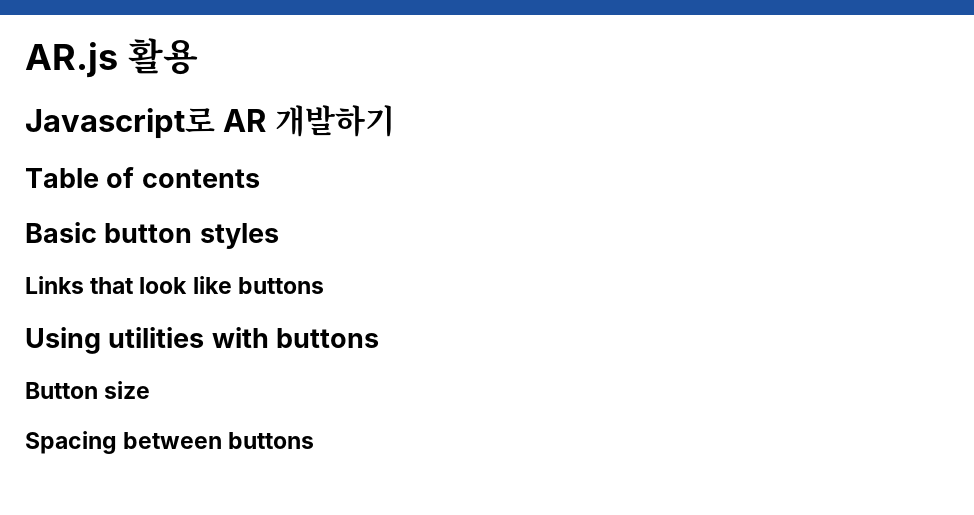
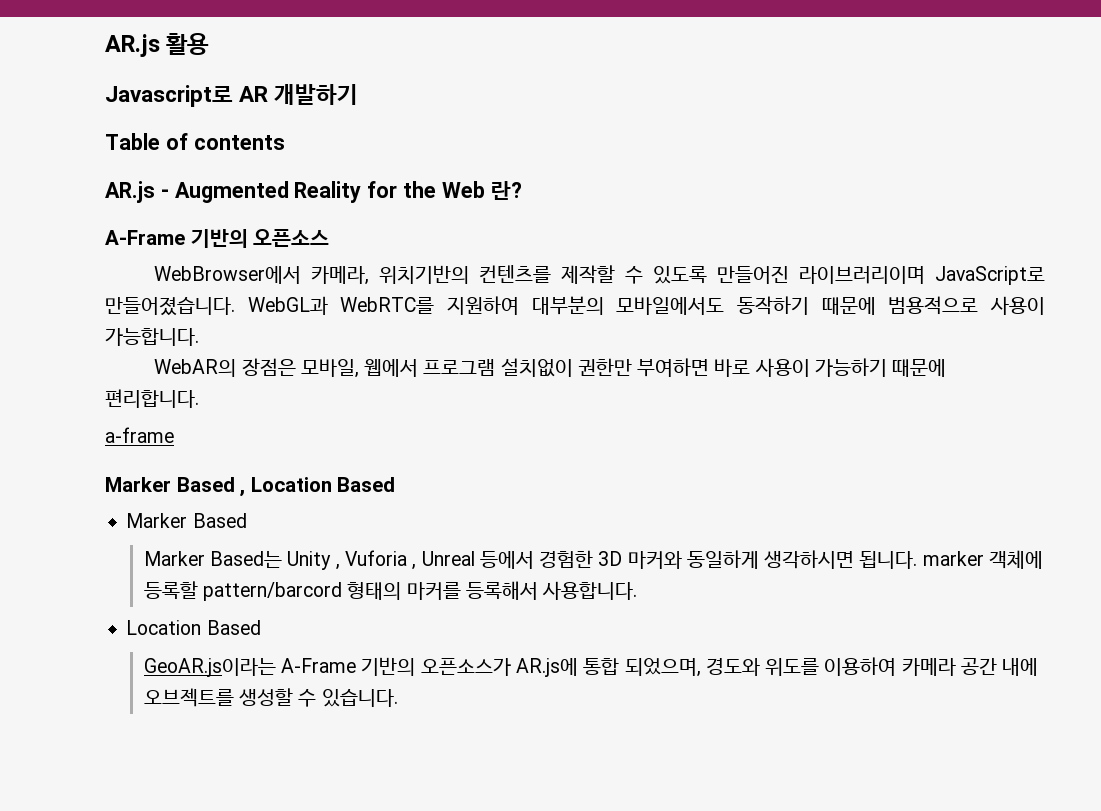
[25,222,279,249] [25,276,324,294] [25,327,379,354] [25,381,151,399] [25,431,315,454] Basic button styles // Links that look like buttons // Using utilities with buttons // Button size // Spacing between buttons -> [105,181,522,203] [105,229,330,248] [154,265,1045,285] [105,296,1045,316] [105,328,199,346] [154,358,947,378] [105,389,199,408] [105,427,174,443] [105,477,396,497] [126,513,247,528] [143,550,1043,570] [143,581,638,601] [126,620,261,635] [143,657,1039,677] [143,688,398,707] AR.js - Augmented Reality for the Web 란? // A-Frame 기반의 오픈소스 // WebBrowser에서 카메라, 위치기반의 컨텐츠를 제작할 수 있도록 만들어진 라이브러리이며 JavaScript로 만들어졌습니다. WebGL과 WebRTC를 지원하여 대부분의 모바일에서도 동작하기 때문에 범용적으로 사용이 가능합니다. // WebAR의 장점은 모바일, 웹에서 프로그램 설치없이 권한만 부여하면 바로 사용이 가능하기 때문에 편리합니다. // a-frame // Marker Based , Location Based // Marker Based // Marker Based는 Unity , Vuforia , Unreal 등에서 경험한 3D 마커와 동일하게 생각하시면 됩니다. marker 객체에 등록할 pattern/barcord 형태의 마커를 등록해서 사용합니다. // Location Based // GeoAR.js이라는 A-Frame 기반의 오픈소스가 AR.js에 통합 되었으며, 경도와 위도를 이용하여 카메라 공간 내에 오브젝트를 생성할 수 있습니다.

